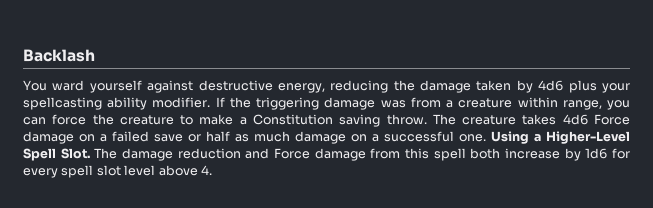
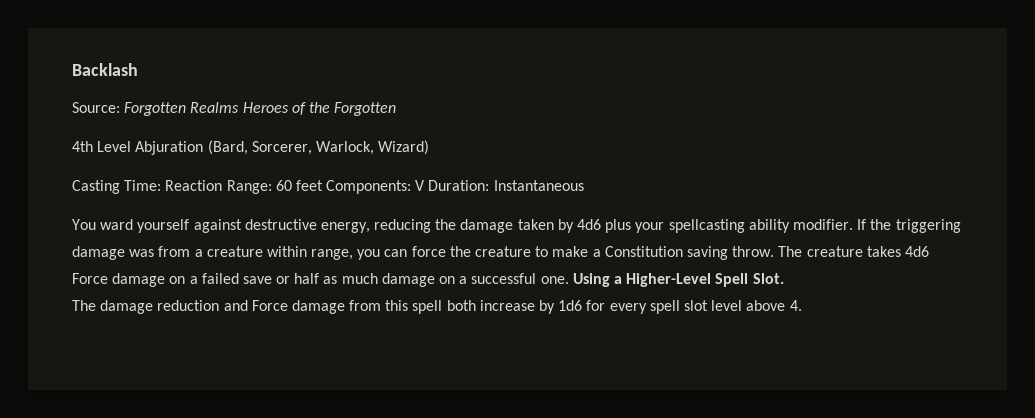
(95, 55) none -> [72,102,397,116] [72,140,430,155] [72,180,584,194] // Source: Forgotten Realms Heroes of the Forgotten // 4th Level Abjuration (Bard, Sorcerer, Warlock, Wizard) // Casting Time: Reaction Range: 60 feet Components: V Duration: Instantaneous
(90, 153) none -> (784, 278) //

